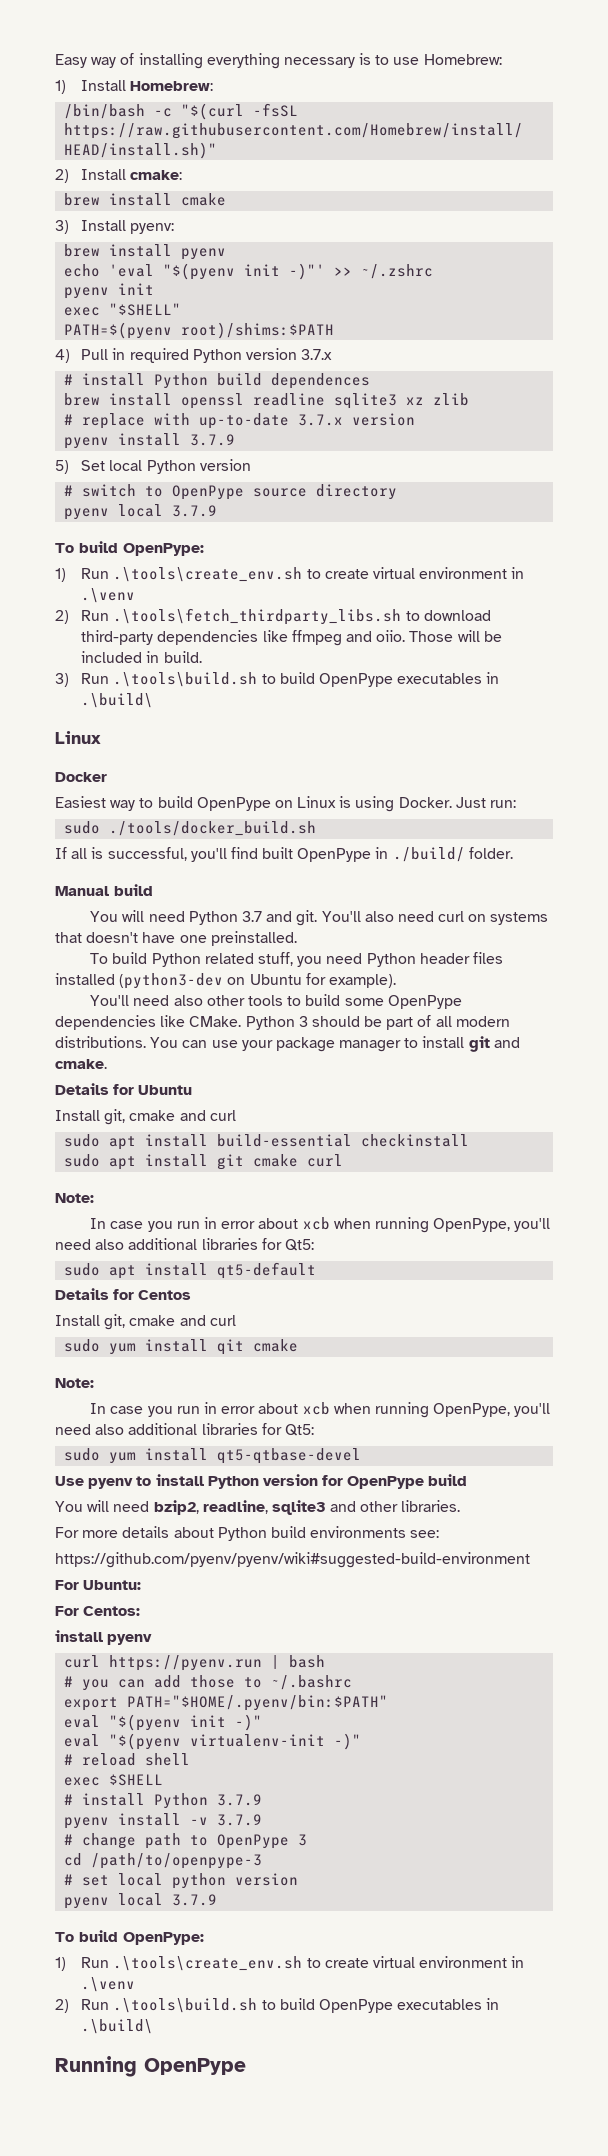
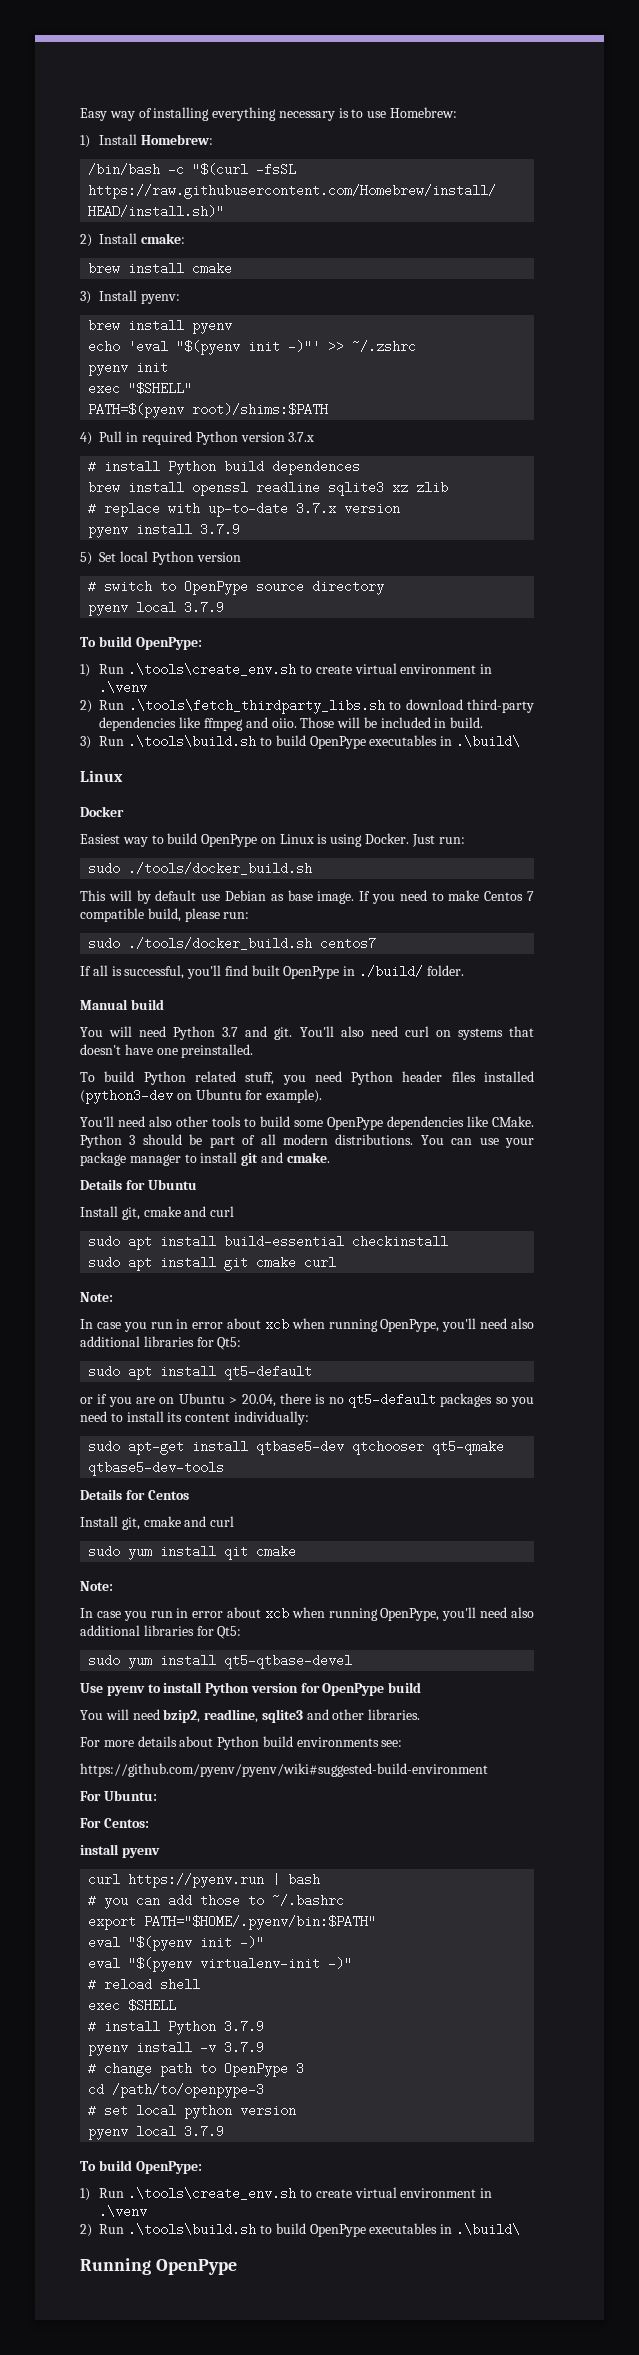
(317, 828) none -> [80,890,535,904] [80,908,250,922] [88,937,377,950] // This will by default use Debian as base image. If you need to make Centos 7 compatible build, please run: // sudo ./tools/docker_build.sh centos7
(317, 1270) none -> [80,1393,534,1408] [80,1411,309,1425] [88,1440,505,1455] [88,1461,225,1476] // or if you are on Ubuntu > 20.04, there is no qt5-default packages so you need to install its content individually: // sudo apt-get install qtbase5-dev qtchooser qt5-qmake qtbase5-dev-tools

